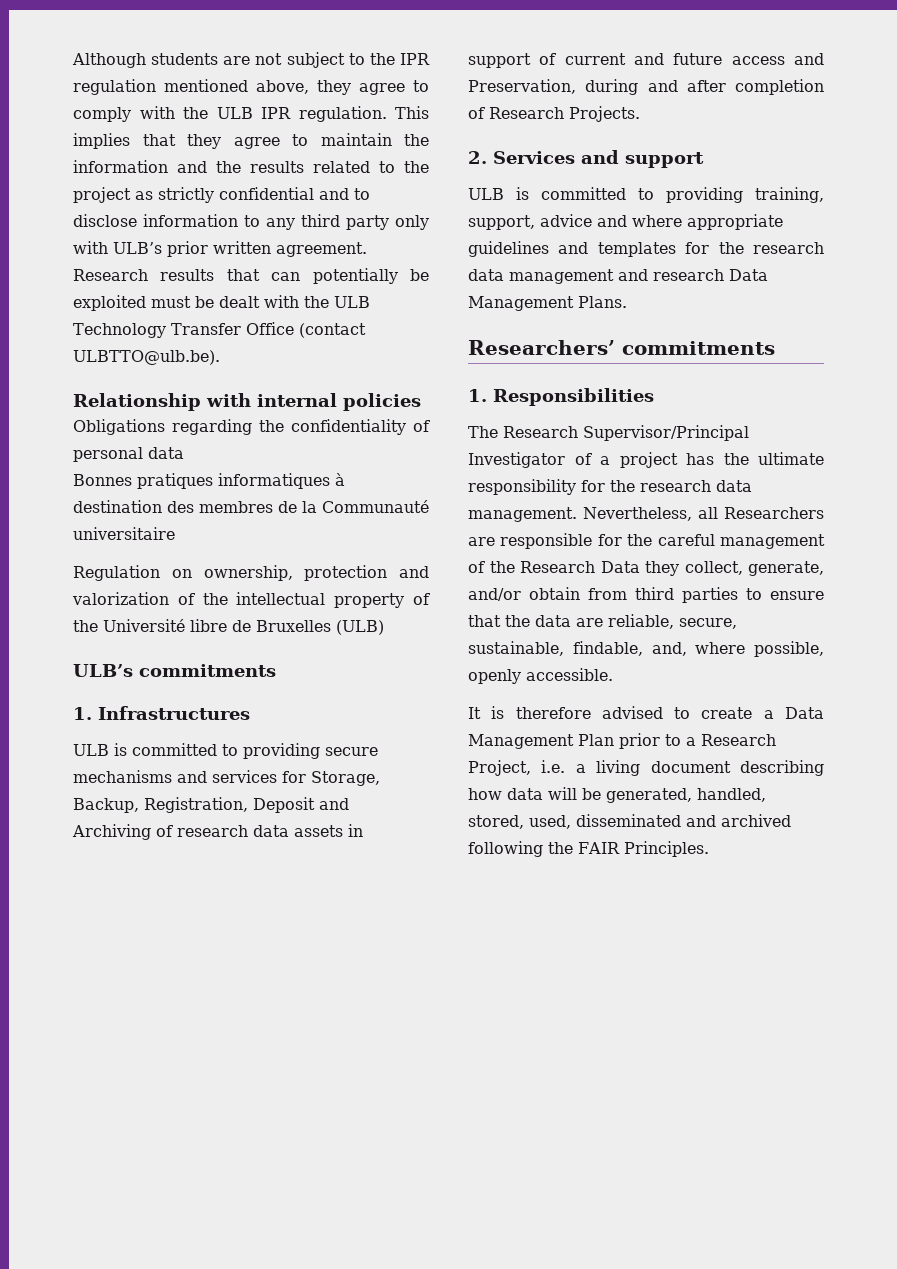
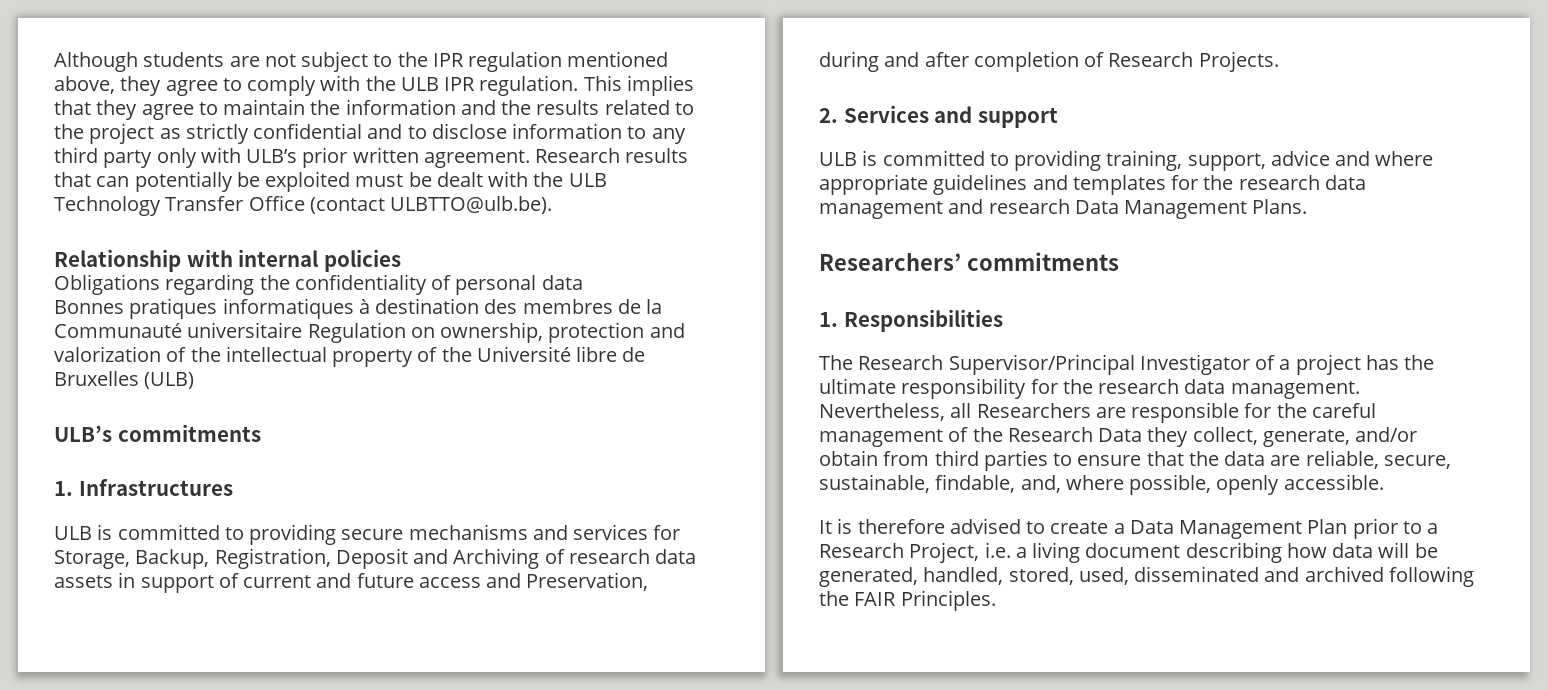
(175, 533) // -> (303, 330) none

